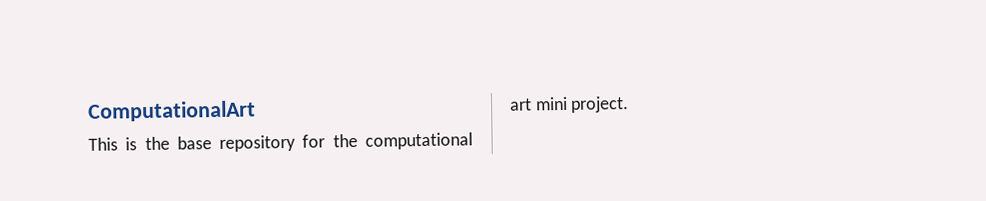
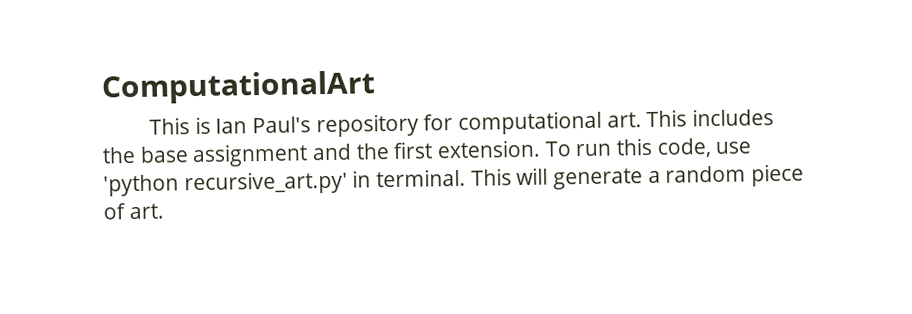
[144,132,473,152] [509,96,630,113] the base repository for the computational art mini project. -> [215,108,775,138] [102,137,752,168] [103,163,805,197] [103,203,164,220] Ian Paul's repository for computational art. This includes the base assignment and the first extension. To run this code, use 'python recursive_art.py' in terminal. This will generate a random piece of art.

